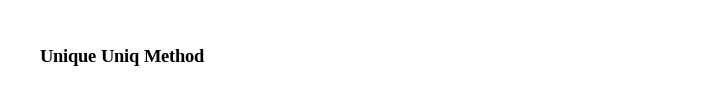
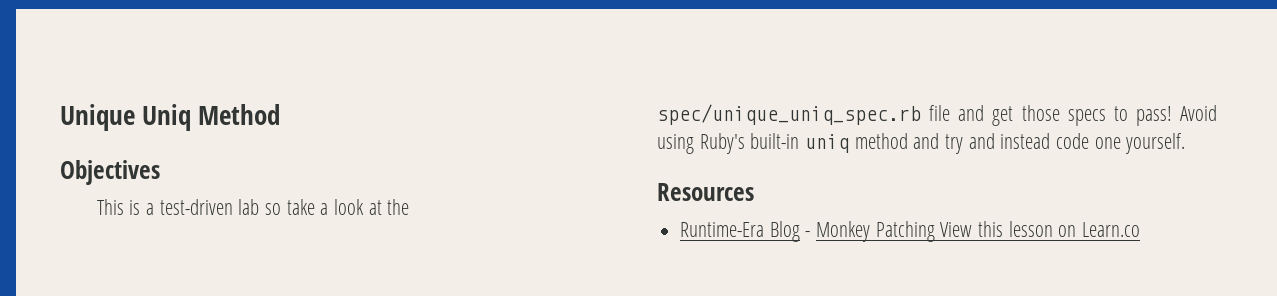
(205, 55) none -> [60,160,160,185] [96,199,410,215] [657,104,1217,126] [657,133,1186,154] [657,183,754,201] [680,221,1141,242] // Objectives // This is a test-driven lab so take a look at the spec/unique_uniq_spec.rb file and get those specs to pass! Avoid using Ruby's built-in uniq method and try and instead code one yourself. // Resources // Runtime-Era Blog - Monkey Patching View this lesson on Learn.co

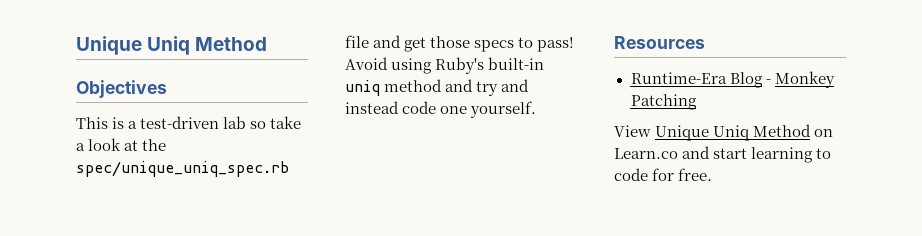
[940,221,1141,237] View this lesson on Learn.co -> [614,124,834,141] [614,146,832,163] [614,168,713,181] // View Unique Uniq Method on Learn.co and start learning to code for free.

